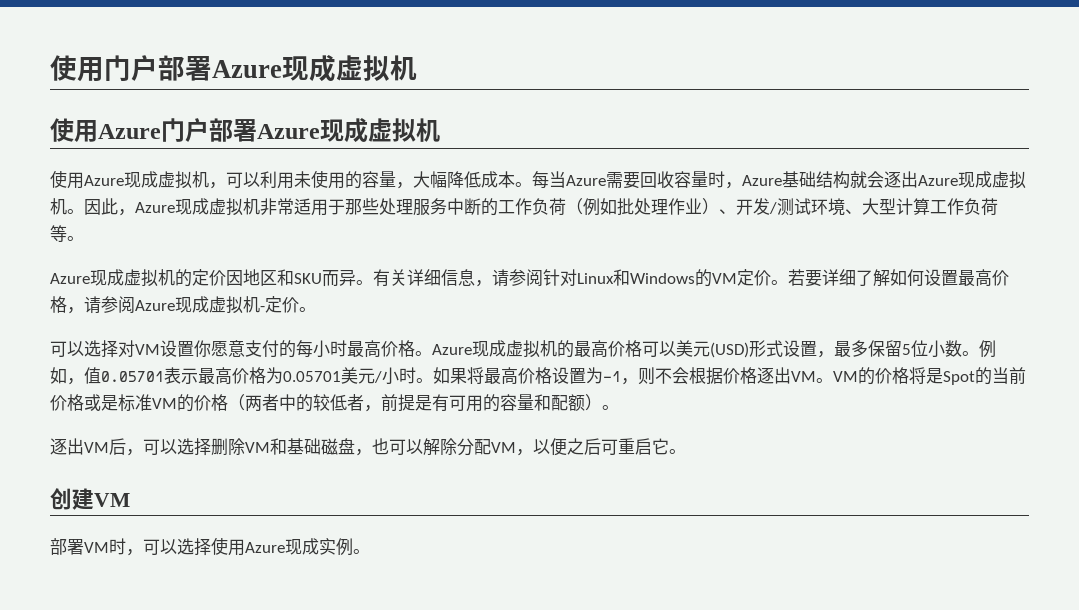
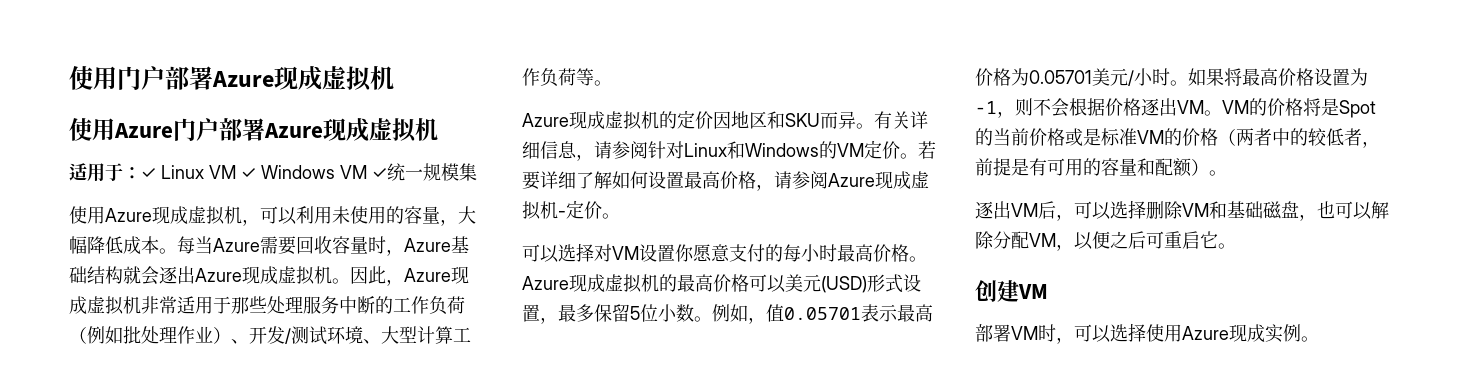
(440, 130) none -> [69,163,477,182] // 适用于：✓ Linux VM ✓ Windows VM ✓统一规模集

